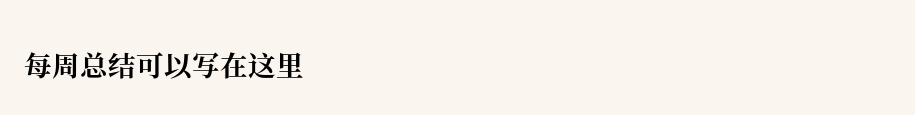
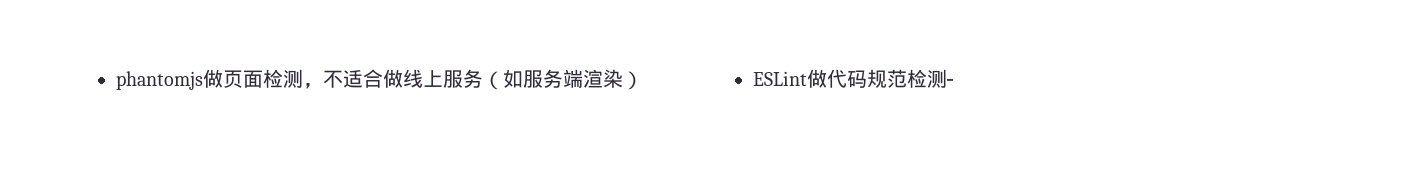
[24,52,304,80] 每周总结可以写在这里 -> [116,69,643,90] [753,69,954,88] phantomjs做页面检测，不适合做线上服务（如服务端渲染） // ESLint做代码规范检测···

